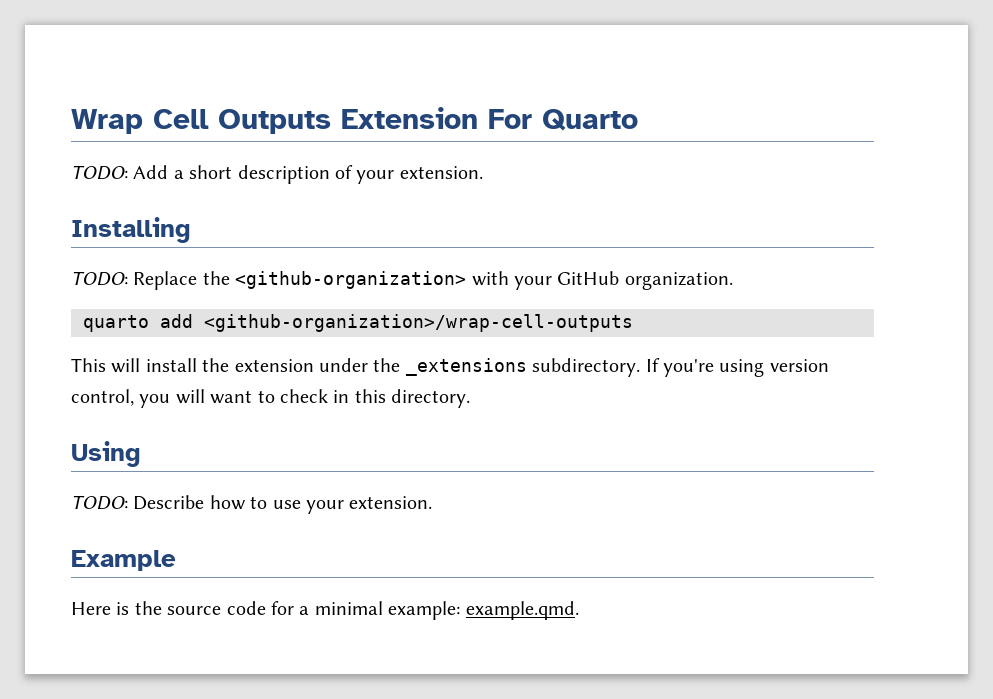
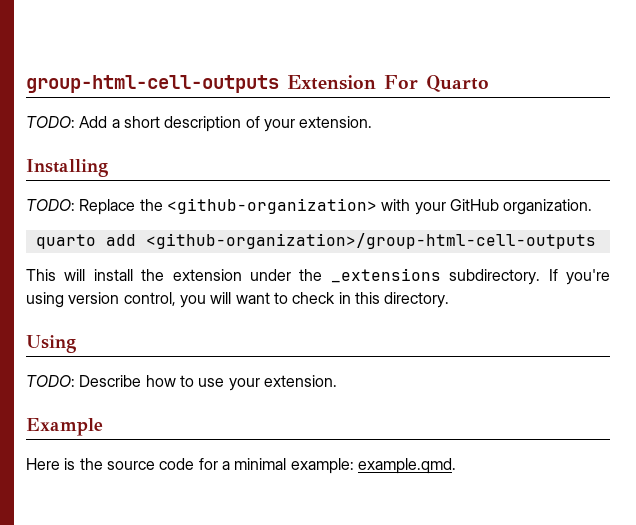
[71,109,331,134] Wrap Cell Outputs -> [26,75,279,93] group-html-cell-outputs
[204,314,633,332] <github-organization>/wrap-cell-outputs -> [145,233,596,249] <github-organization>/group-html-cell-outputs

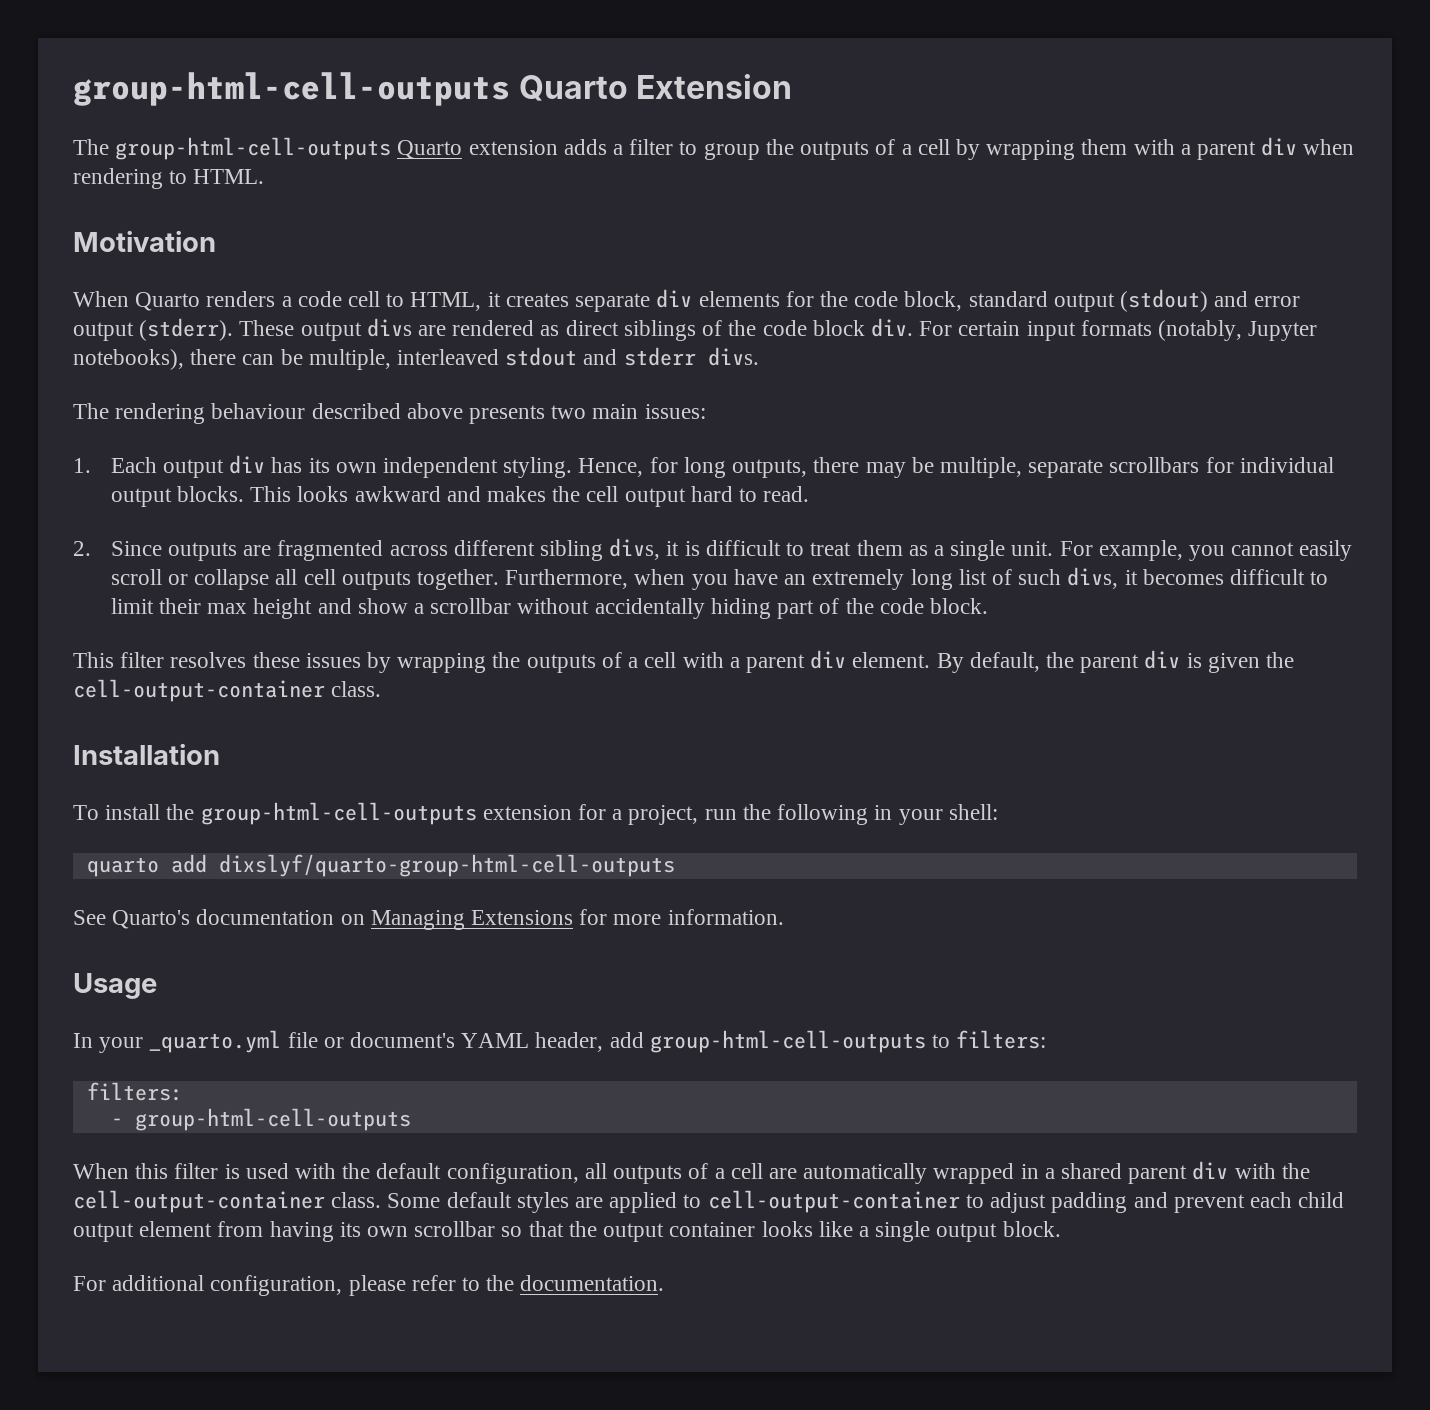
[26,75,279,93] group-html-cell-outputs -> [73,72,628,106] group-html-cell-outputs Quarto
[384,75,489,92] [26,116,373,132] [26,159,108,177] [26,198,593,215] [35,233,596,249] [26,268,610,285] [26,292,450,308] [26,335,76,353] [26,375,337,391] [26,418,103,436] [26,458,456,474] For Quarto // TODO: Add a short description of your extension. // Installing // TODO: Replace the <github-organization> with your GitHub organization. // quarto add <github-organization>/group-html-cell-outputs // This will install the extension under the _extensions subdirectory. If you're using version control, you will want to check in this directory. // Using // TODO: Describe how to use your extension. // Example // Here is the source code for a minimal example: example.qmd. -> [73,137,1355,160] [73,168,265,189] [73,230,216,252] [73,289,1301,312] [73,318,1318,341] [73,347,759,370] [73,403,706,424] [73,455,1334,478] [110,486,810,507] [73,538,1353,561] [110,567,1329,590] [110,598,988,619] [73,650,1295,673] [73,679,382,702] [73,743,220,765] [73,802,998,825] [86,854,675,877] [73,909,784,930] [73,973,157,999] [73,1030,1047,1053] [86,1082,183,1101] [110,1108,411,1131] [73,1161,1310,1184] [73,1190,1345,1213] [73,1221,1061,1242] [73,1275,665,1296] // The group-html-cell-outputs Quarto extension adds a filter to group the outputs of a cell by wrapping them with a parent div when rendering to HTML. // Motivation // When Quarto renders a code cell to HTML, it creates separate div elements for the code block, standard output (stdout) and error output (stderr). These output divs are rendered as direct siblings of the code block div. For certain input formats (notably, Jupyter notebooks), there can be multiple, interleaved stdout and stderr divs. // The rendering behaviour described above presents two main issues: // 1. Each output div has its own independent styling. Hence, for long outputs, there may be multiple, separate scrollbars for individual output blocks. This looks awkward and makes the cell output hard to read. // 2. Since outputs are fragmented across different sibling divs, it is difficult to treat them as a single unit. For example, you cannot easily scroll or collapse all cell outputs together. Furthermore, when you have an extremely long list of such divs, it becomes difficult to limit their max height and show a scrollbar without accidentally hiding part of the code block. // This filter resolves these issues by wrapping the outputs of a cell with a parent div element. By default, the parent div is given the cell-output-container class. // Installation // To install the group-html-cell-outputs extension for a project, run the following in your shell: // quarto add dixslyf/quarto-group-html-cell-outputs // See Quarto's documentation on Managing Extensions for more information. // Usage // In your _quarto.yml file or document's YAML header, add group-html-cell-outputs to filters: // filters: // - group-html-cell-outputs // When this filter is used with the default configuration, all outputs of a cell are automatically wrapped in a shared parent div with the cell-output-container class. Some default styles are applied to cell-output-container to adjust padding and prevent each child output element from having its own scrollbar so that the output container looks like a single output block. // For additional configuration, please refer to the documentation.

